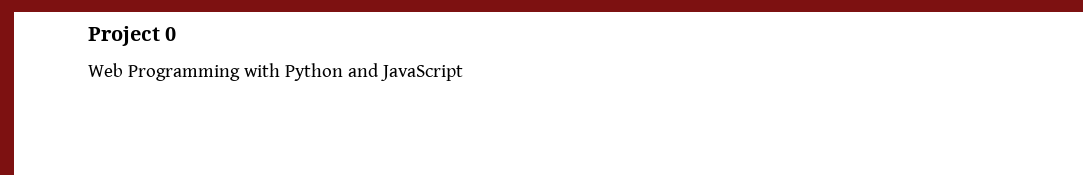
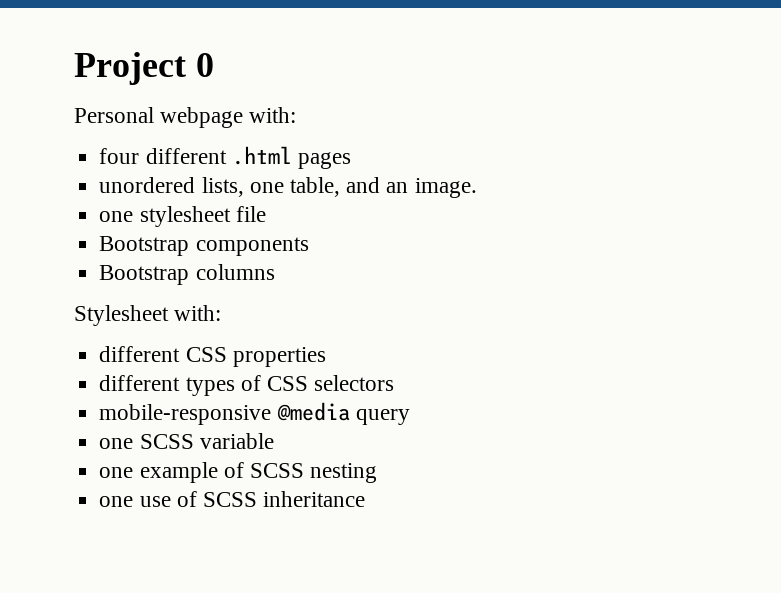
[88,63,463,81] Web Programming with Python and JavaScript -> [74,107,297,128] [99,146,351,169] [99,177,477,198] [99,206,266,227] [99,236,309,256] [99,264,275,285] [74,305,222,326] [99,346,326,367] [99,375,395,396] [99,402,410,425] [99,433,274,449] [99,462,378,483] [99,491,366,507] Personal webpage with: // four different .html pages // unordered lists, one table, and an image. // one stylesheet file // Bootstrap components // Bootstrap columns // Stylesheet with: // different CSS properties // different types of CSS selectors // mobile-responsive @media query // one SCSS variable // one example of SCSS nesting // one use of SCSS inheritance

